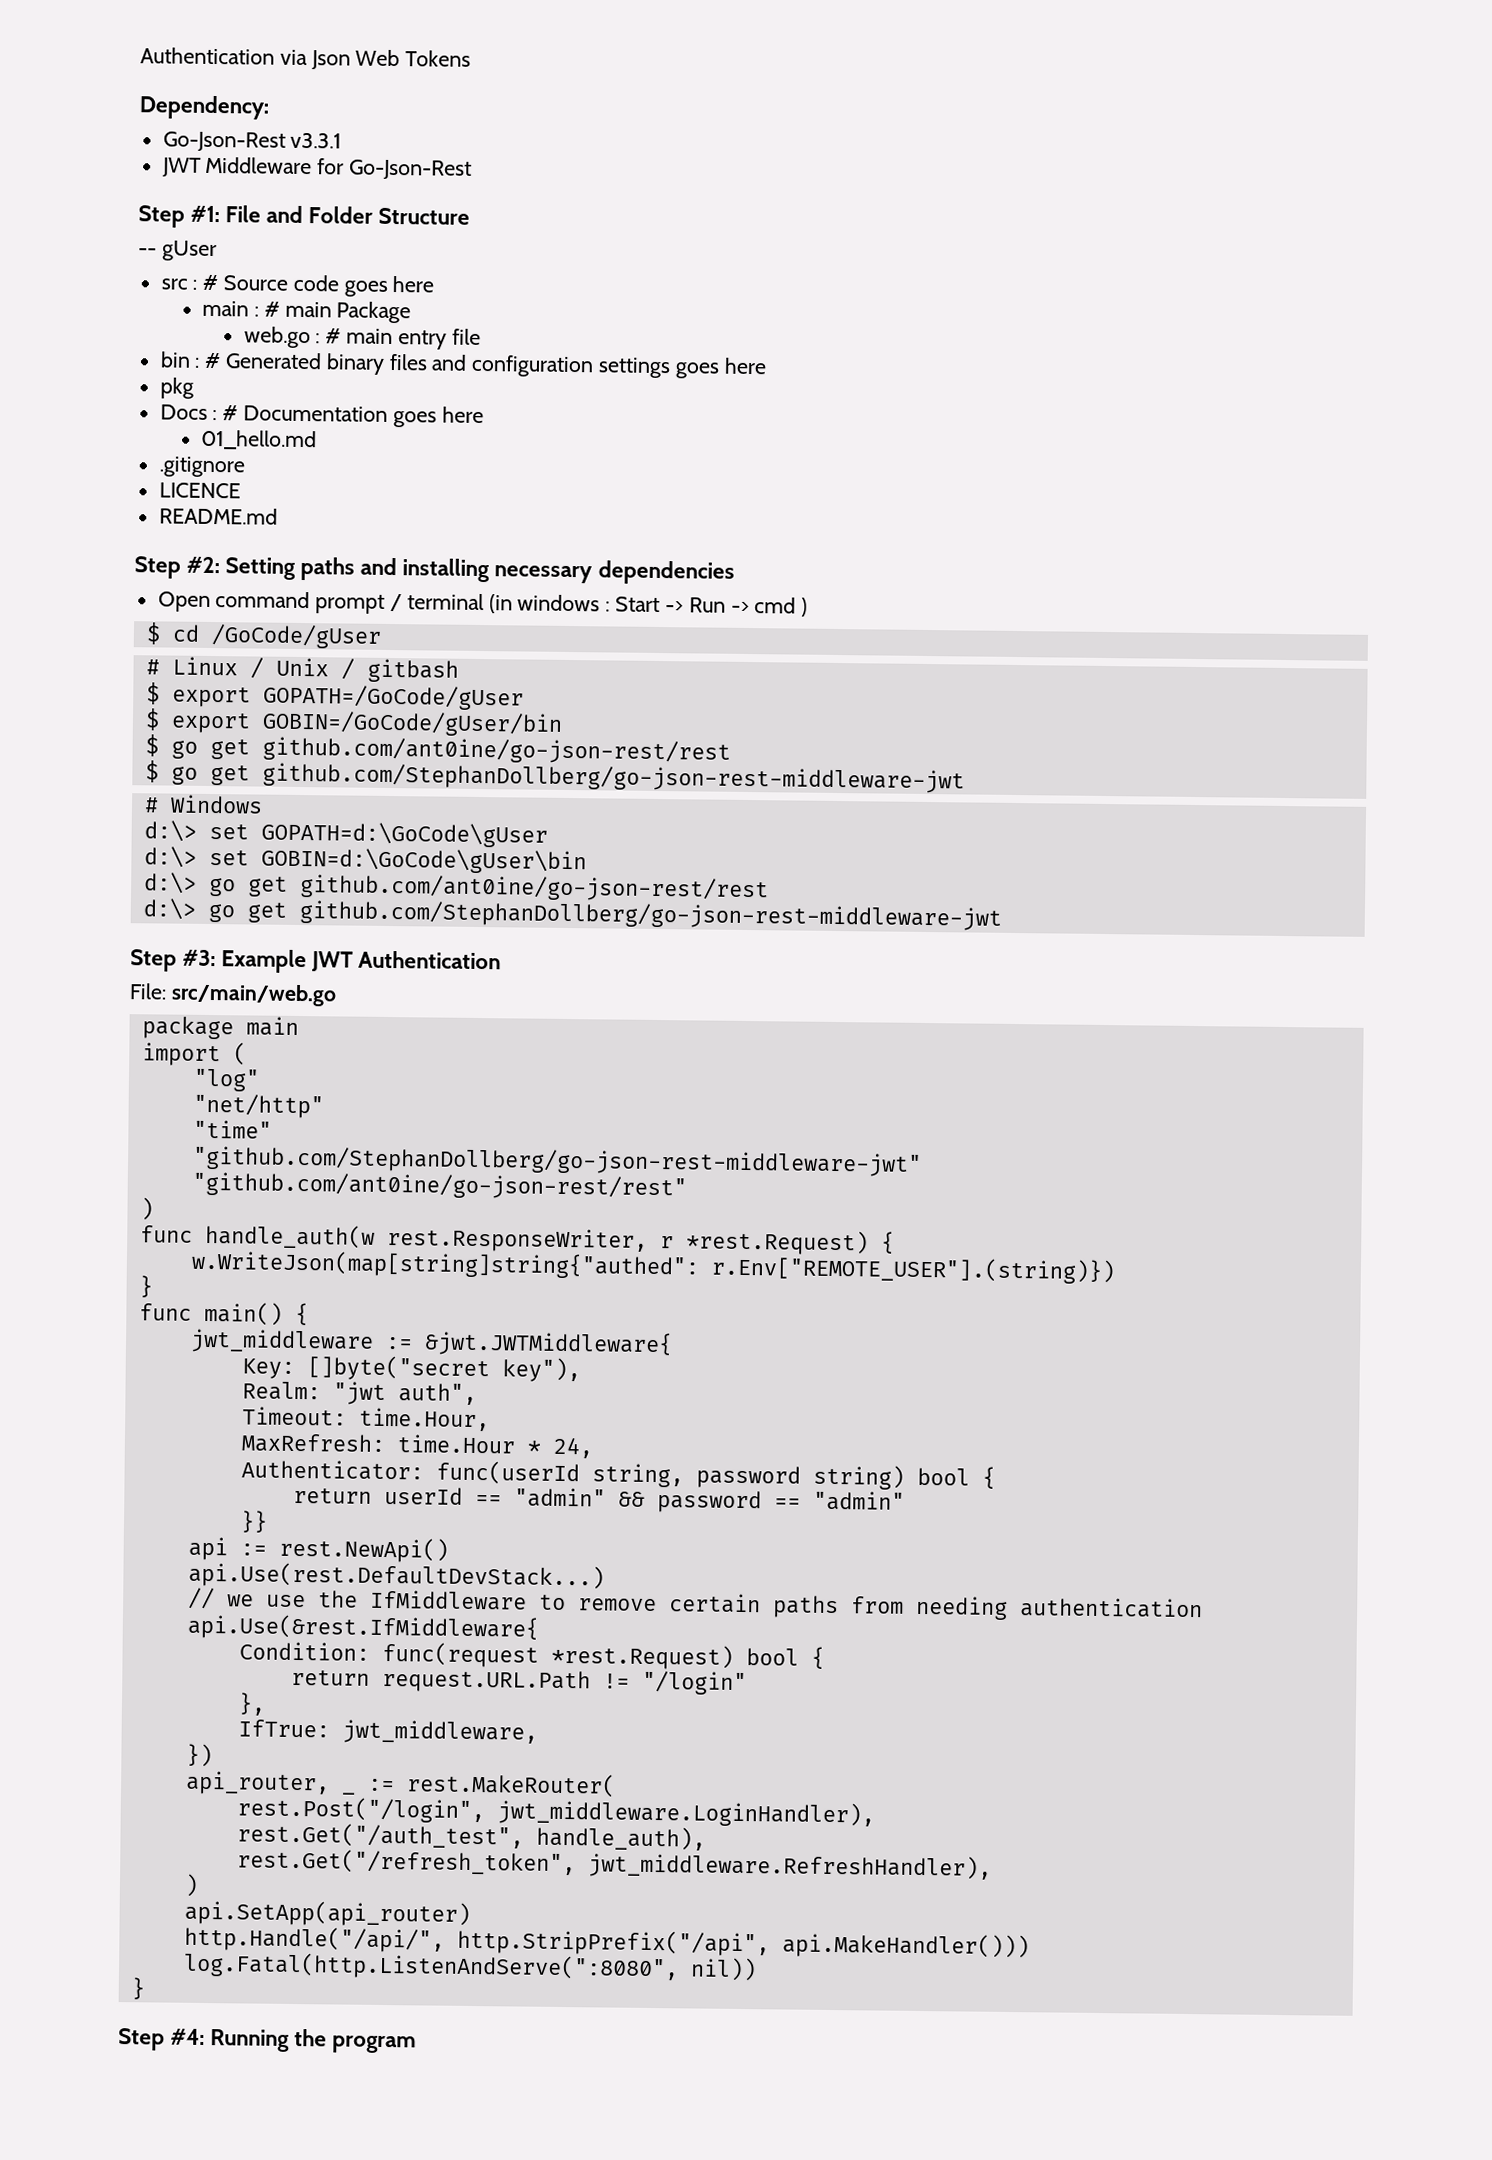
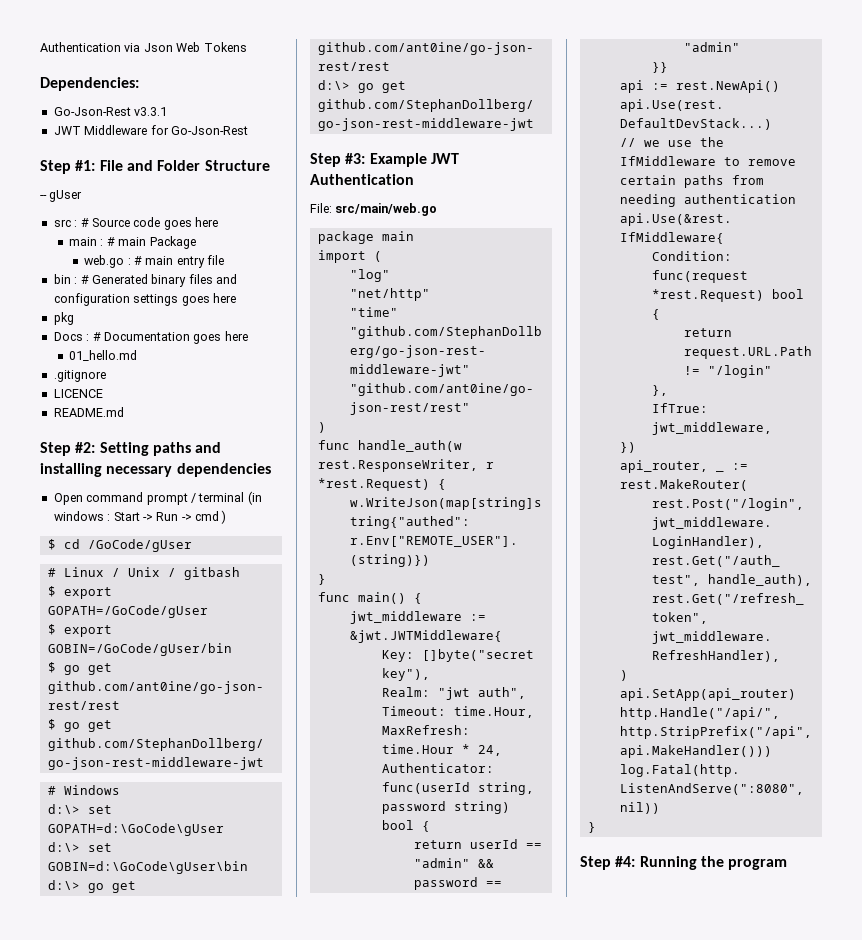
[139,95,269,120] Dependency: -> [40,77,139,91] Dependencies:

